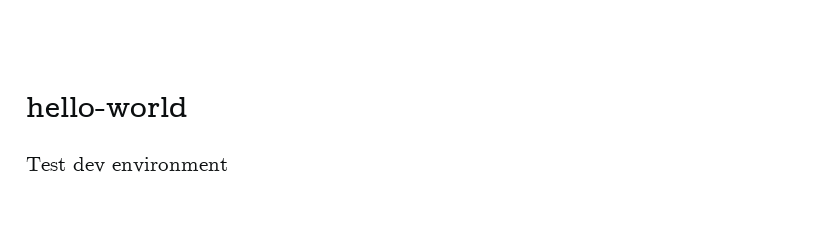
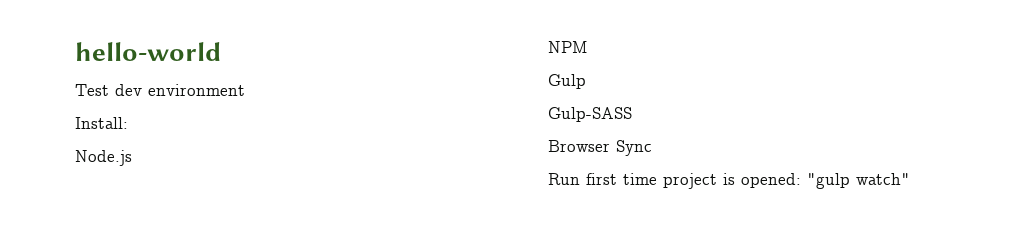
(228, 165) none -> [75,117,128,129] [75,150,132,166] [548,41,587,53] [548,74,586,89] [548,107,632,122] [548,140,652,156] [548,173,910,189] // Install: // Node.js // NPM // Gulp // Gulp-SASS // Browser Sync // Run first time project is opened: "gulp watch"

